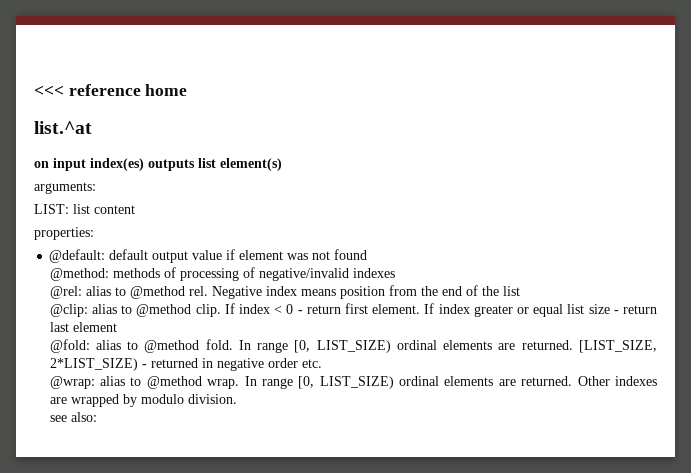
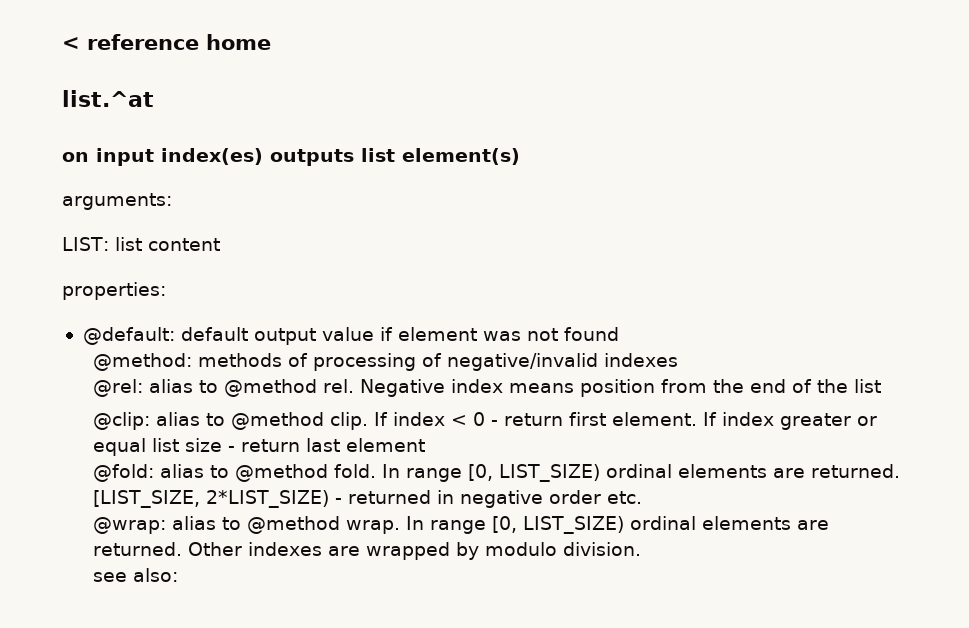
[34,85,64,96] <<< -> [62,37,80,50] <

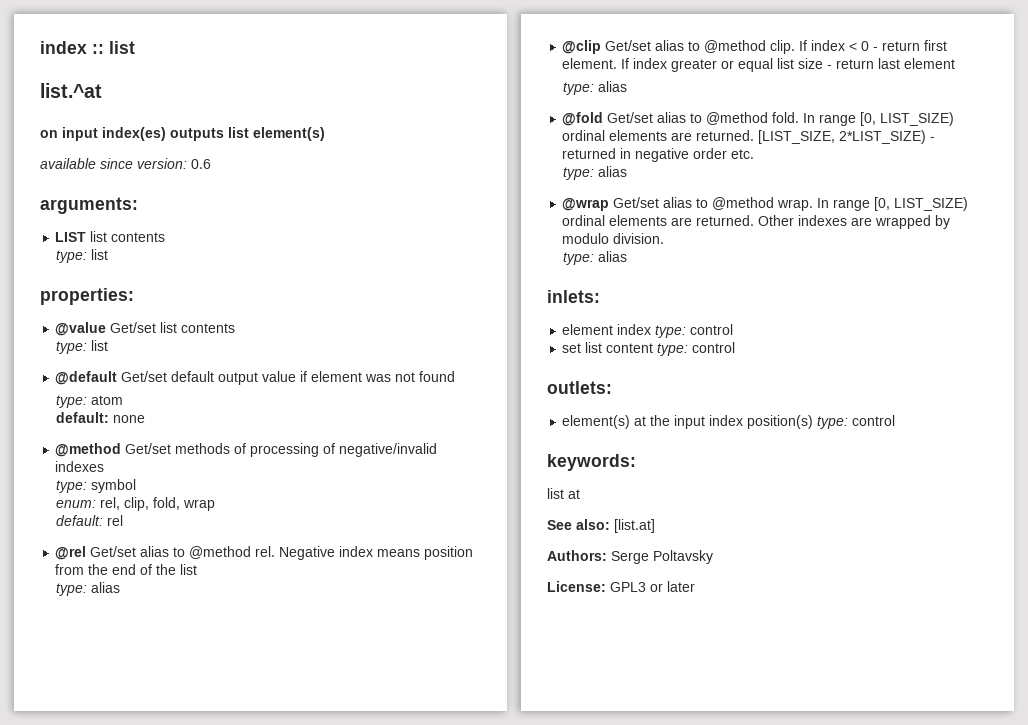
[62,34,271,50] < reference home -> [40,41,135,54] index :: list
[62,193,172,210] [62,237,220,251] [62,282,166,300] [82,327,175,345] arguments: // LIST: list content // properties: // @default: -> [40,158,211,169] [40,197,138,214] [55,231,166,242] [56,249,109,263] [40,288,134,305] [55,322,236,336] [56,340,109,354] [55,371,168,385] available since version: 0.6 // arguments: // LIST list contents // type: list // properties: // @value Get/set list contents // type: list // @default Get/set
[93,353,193,371] @method: -> [56,395,124,408] [56,412,146,423] [55,443,172,457] type: atom // default: none // @method Get/set
[93,379,144,397] @rel: -> [56,479,137,493] [56,497,216,511] [56,515,124,526] [55,546,137,560] type: symbol // enum: rel, clip, fold, wrap // default: rel // @rel Get/set
[93,412,151,430] @clip: -> [56,582,121,596] [562,40,652,54] type: alias // @clip Get/set
[93,464,155,482] @fold: -> [563,81,628,95] [562,112,654,126] type: alias // @fold Get/set
[93,517,167,534] @wrap: -> [563,166,628,180] [562,197,660,211] type: alias // @wrap Get/set
[93,568,179,582] see also: -> [563,251,628,265] [547,290,600,303] [562,324,734,338] [562,342,736,356] [547,381,612,394] [562,415,896,429] [547,454,636,471] [547,488,580,499] [547,519,655,533] [547,550,713,564] [547,581,695,592] type: alias // inlets: // element index type: control // set list content type: control // outlets: // element(s) at the input index position(s) type: control // keywords: // list at // See also: [list.at] // Authors: Serge Poltavsky // License: GPL3 or later

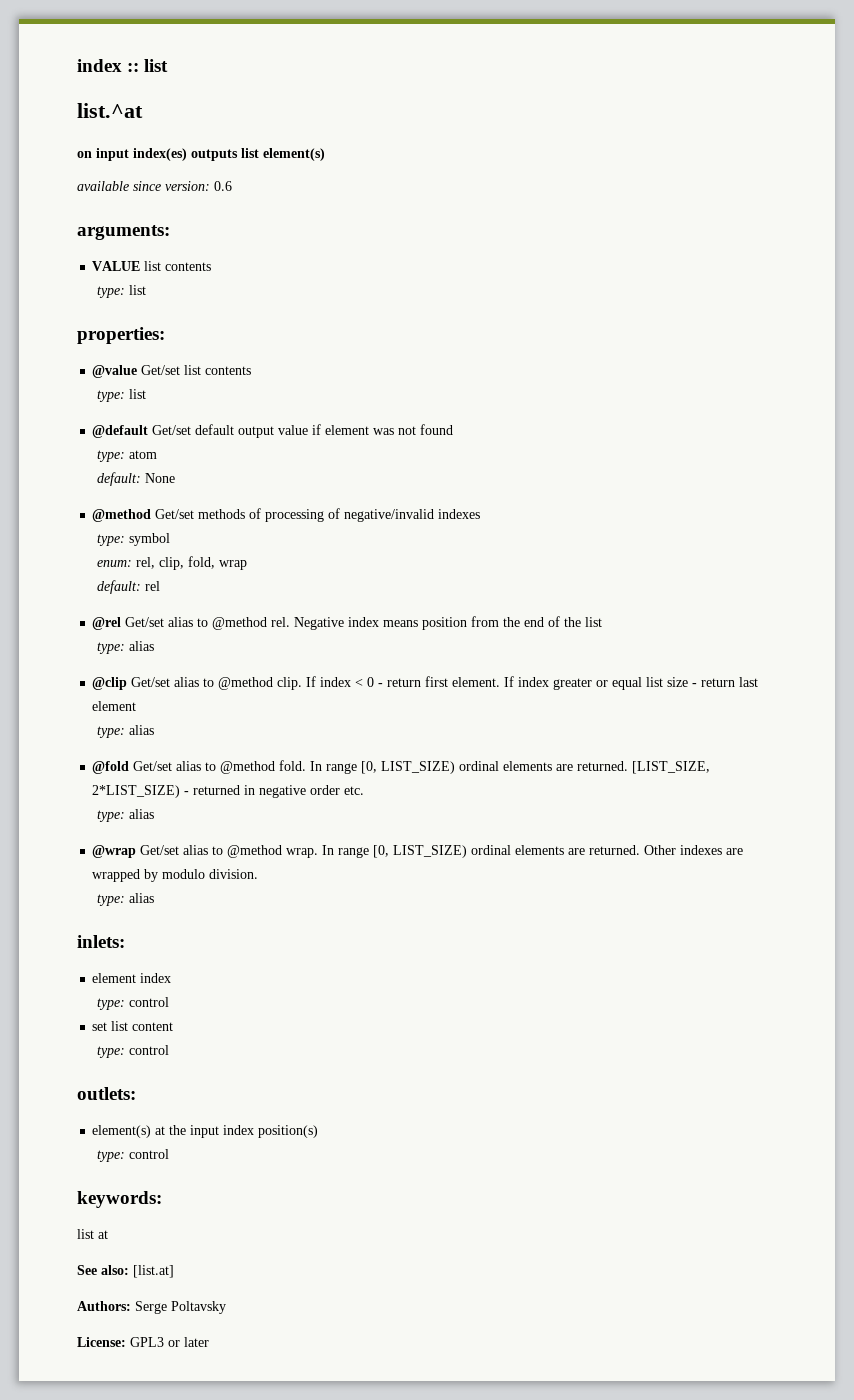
[55,232,87,242] LIST -> [92,261,141,271] VALUE
[56,412,146,423] default: none -> [96,472,175,486] default: None
(652, 329) none -> (172, 978) //
(654, 348) none -> (174, 1026) //
(814, 422) none -> (319, 1131) //

